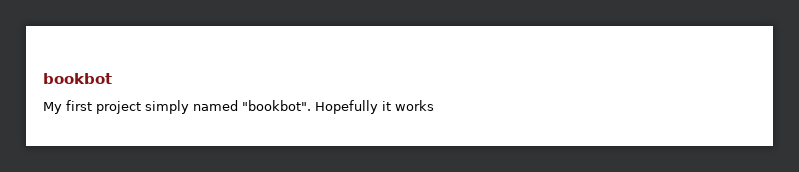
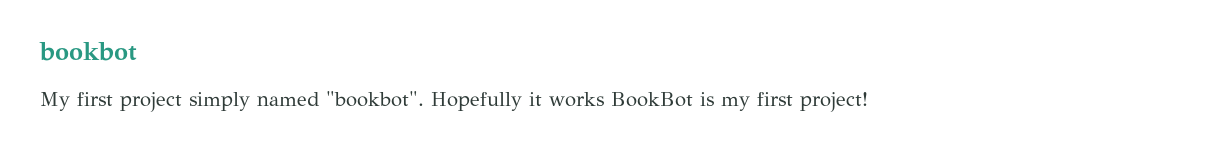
(434, 105) none -> [611,92,868,112] BookBot is my first project!

